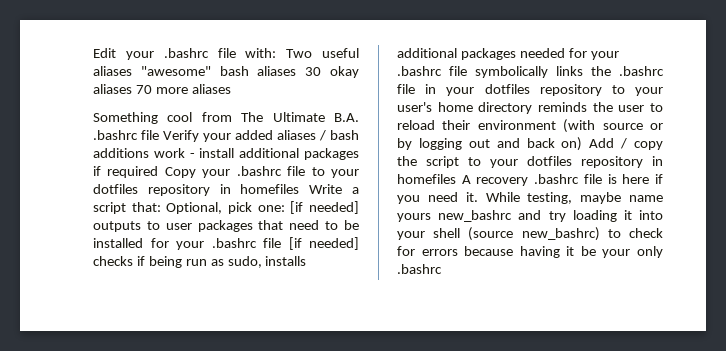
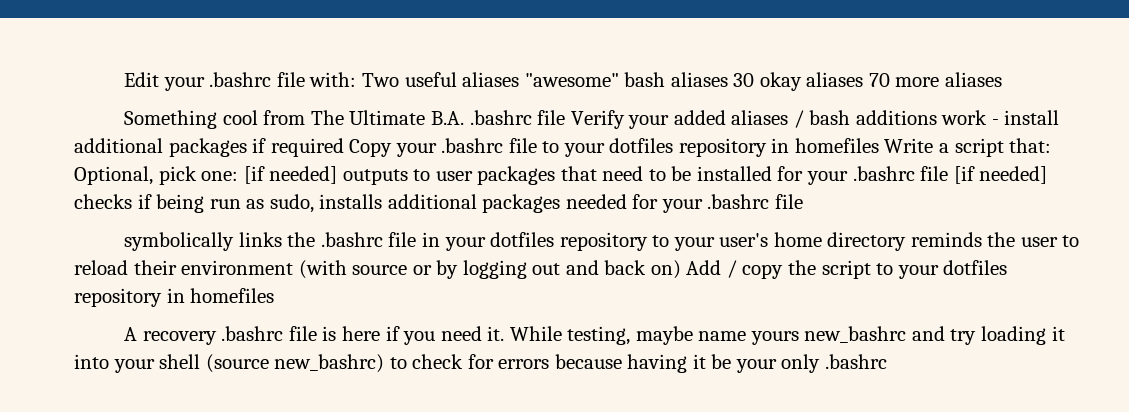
(467, 71) none -> (803, 201) //
(456, 179) none -> (275, 295) //

